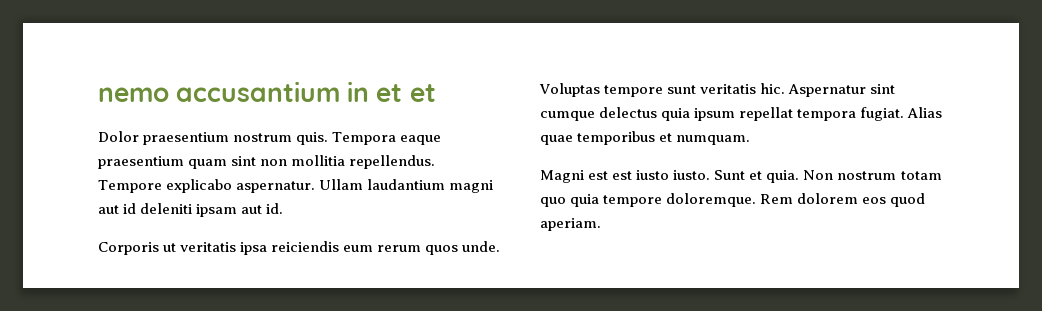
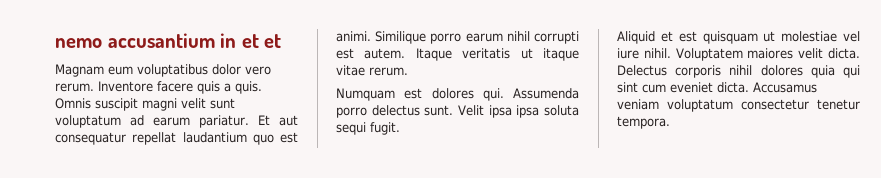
[98,131,442,145] [98,155,436,169] [98,179,494,193] [98,203,284,217] [98,241,501,255] [539,83,896,97] [540,107,943,121] [540,131,751,145] [540,170,942,183] [540,193,926,207] [540,218,601,231] Dolor praesentium nostrum quis. Tempora eaque praesentium quam sint non mollitia repellendus. Tempore explicabo aspernatur. Ullam laudantium magni aut id deleniti ipsam aut id. // Corporis ut veritatis ipsa reiciendis eum rerum quos unde. Voluptas tempore sunt veritatis hic. Aspernatur sint cumque delectus quia ipsum repellat tempora fugiat. Alias quae temporibus et numquam. // Magni est est iusto iusto. Sunt et quia. Non nostrum totam quo quia tempore doloremque. Rem dolorem eos quod aperiam. -> [55,64,271,77] [55,81,262,94] [55,98,235,111] [55,115,298,128] [55,132,298,145] [336,31,579,44] [336,48,579,61] [336,65,408,76] [336,88,579,101] [336,105,579,118] [336,122,400,135] [617,31,860,44] [617,48,860,61] [617,65,860,78] [617,82,817,93] [617,99,860,112] [617,116,670,129] Magnam eum voluptatibus dolor vero rerum. Inventore facere quis a quis. Omnis suscipit magni velit sunt voluptatum ad earum pariatur. Et aut consequatur repellat laudantium quo est animi. Similique porro earum nihil corrupti est autem. Itaque veritatis ut itaque vitae rerum. // Numquam est dolores qui. Assumenda porro delectus sunt. Velit ipsa ipsa soluta sequi fugit. // Aliquid et est quisquam ut molestiae vel iure nihil. Voluptatem maiores velit dicta. Delectus corporis nihil dolores quia qui sint cum eveniet dicta. Accusamus veniam voluptatum consectetur tenetur tempora.

